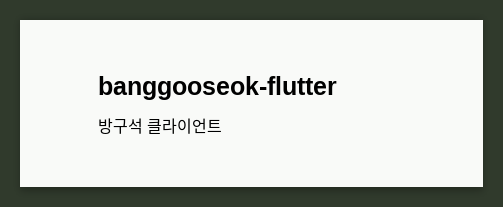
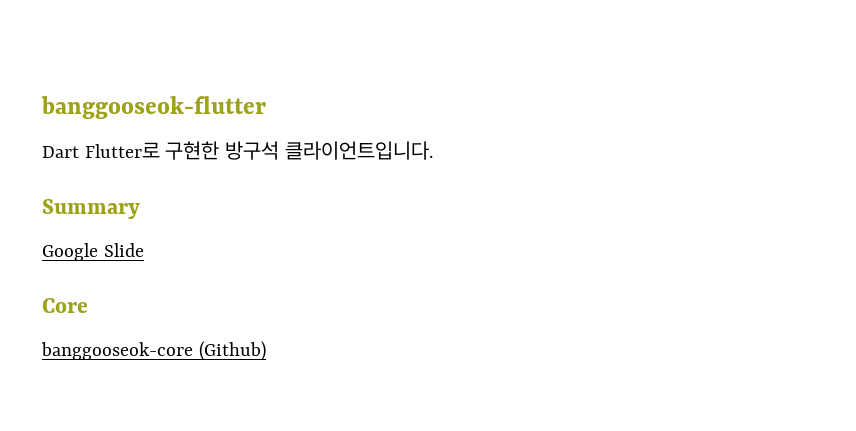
[98,118,223,134] 방구석 클라이언트 -> [42,141,433,160] [42,199,140,219] [42,243,144,261] [42,298,88,313] [41,341,266,361] Dart Flutter로 구현한 방구석 클라이언트입니다. // Summary // Google Slide // Core // banggooseok-core (Github)

